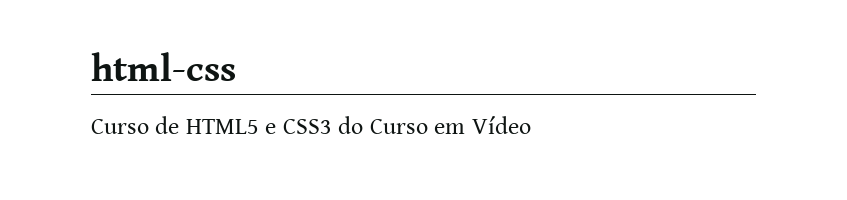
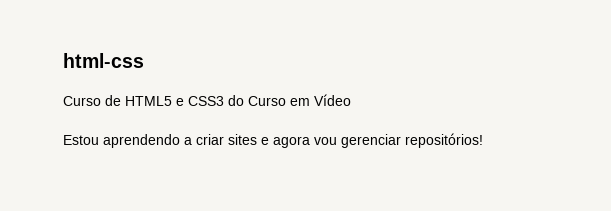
(531, 125) none -> [63,133,483,148] // Estou aprendendo a criar sites e agora vou gerenciar repositórios!

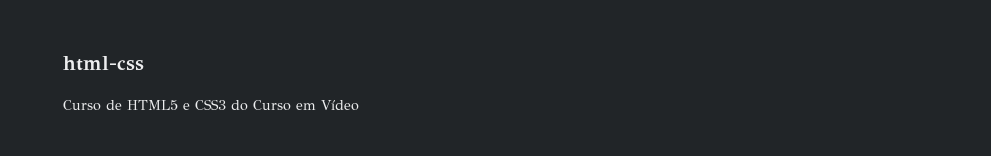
[63,133,483,148] // Estou aprendendo a criar sites e agora vou gerenciar repositórios! -> (359, 105) none

